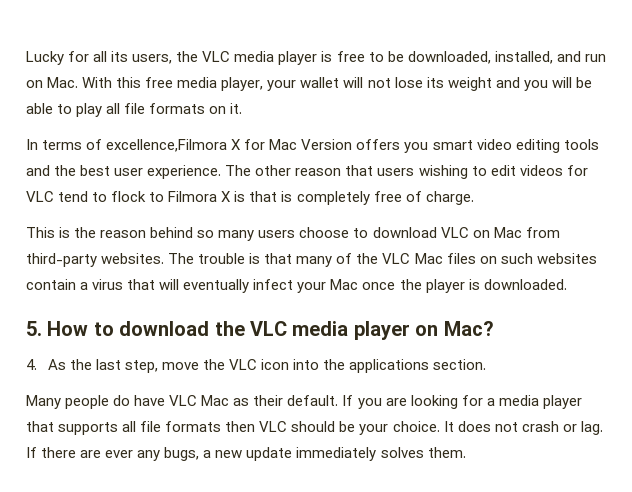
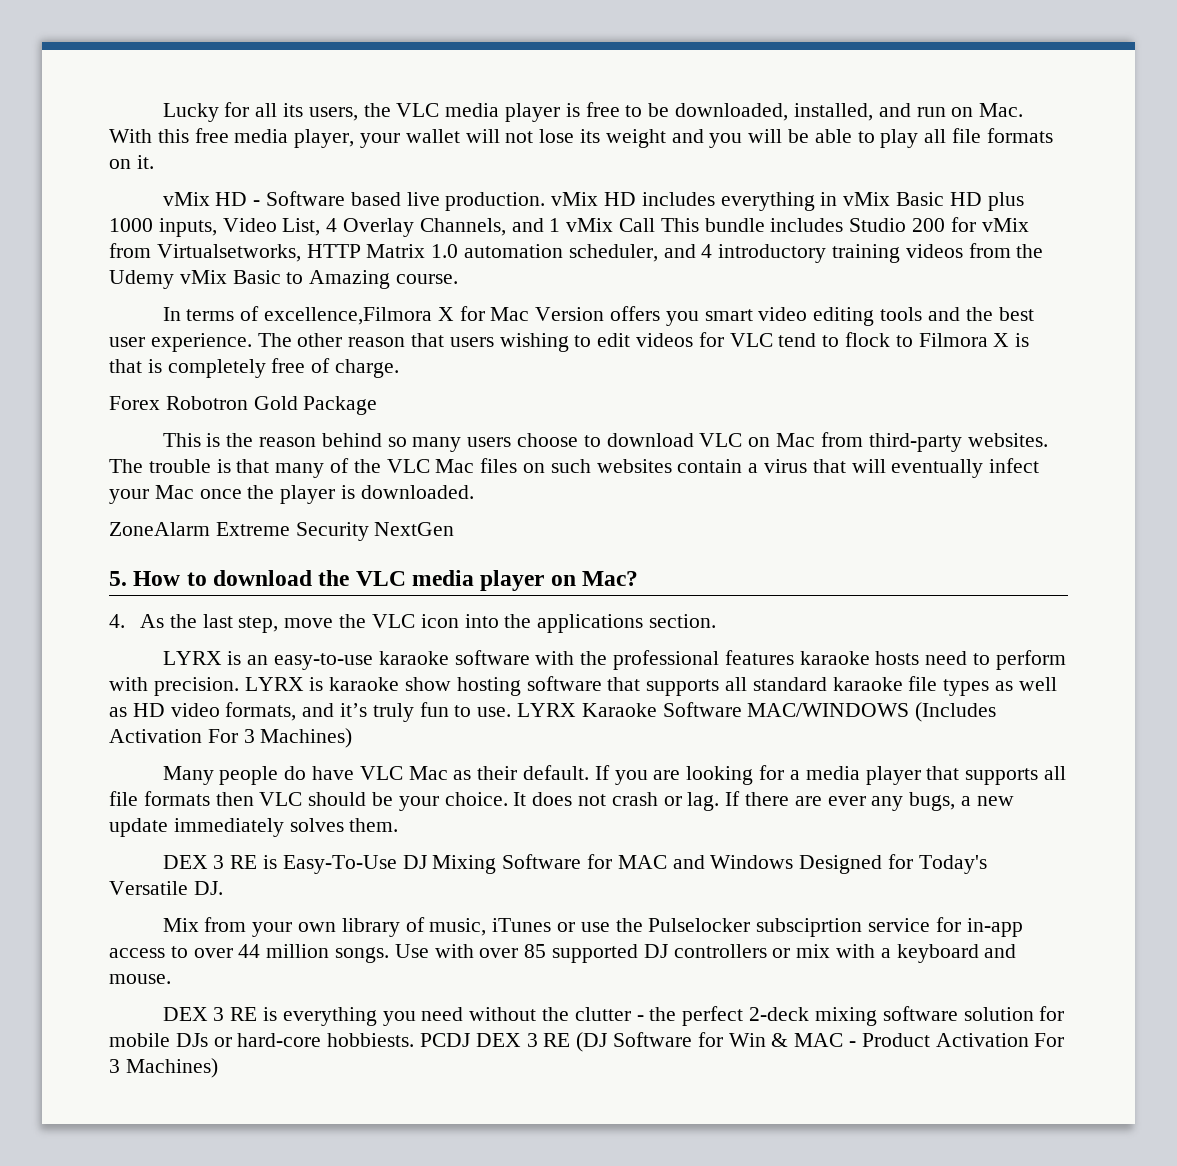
(243, 108) none -> [162,191,1024,211] [109,217,1029,237] [109,243,1044,263] [109,270,459,289] // vMix HD - Software based live production. vMix HD includes everything in vMix Basic HD plus 1000 inputs, Video List, 4 Overlay Channels, and 1 vMix Call This bundle includes Studio 200 for vMix from Virtualsetworks, HTTP Matrix 1.0 automation scheduler, and 4 introductory training videos from the Udemy vMix Basic to Amazing course.
(474, 198) none -> [109,396,378,415] // Forex Robotron Gold Package
(567, 284) none -> [109,522,455,541] // ZoneAlarm Extreme Security NextGen
(487, 364) none -> [162,650,1066,670] [109,676,1057,696] [109,702,997,722] [109,728,353,748] // LYRX is an easy-to-use karaoke software with the professional features karaoke hosts need to perform with precision. LYRX is karaoke show hosting software that supports all standard karaoke file types as well as HD video formats, and it’s truly fun to use. LYRX Karaoke Software MAC/WINDOWS (Includes Activation For 3 Machines)
(466, 452) none -> [162,854,987,874] [109,881,223,895] [162,917,1023,937] [109,944,1017,963] [109,974,171,984] [162,1006,1065,1026] [109,1032,1065,1052] [109,1058,218,1078] // DEX 3 RE is Easy-To-Use DJ Mixing Software for MAC and Windows Designed for Today's Versatile DJ. // Mix from your own library of music, iTunes or use the Pulselocker subsciprtion service for in-app access to over 44 million songs. Use with over 85 supported DJ controllers or mix with a keyboard and mouse. // DEX 3 RE is everything you need without the clutter - the perfect 2-deck mixing software solution for mobile DJs or hard-core hobbiests. PCDJ DEX 3 RE (DJ Software for Win & MAC - Product Activation For 3 Machines)

